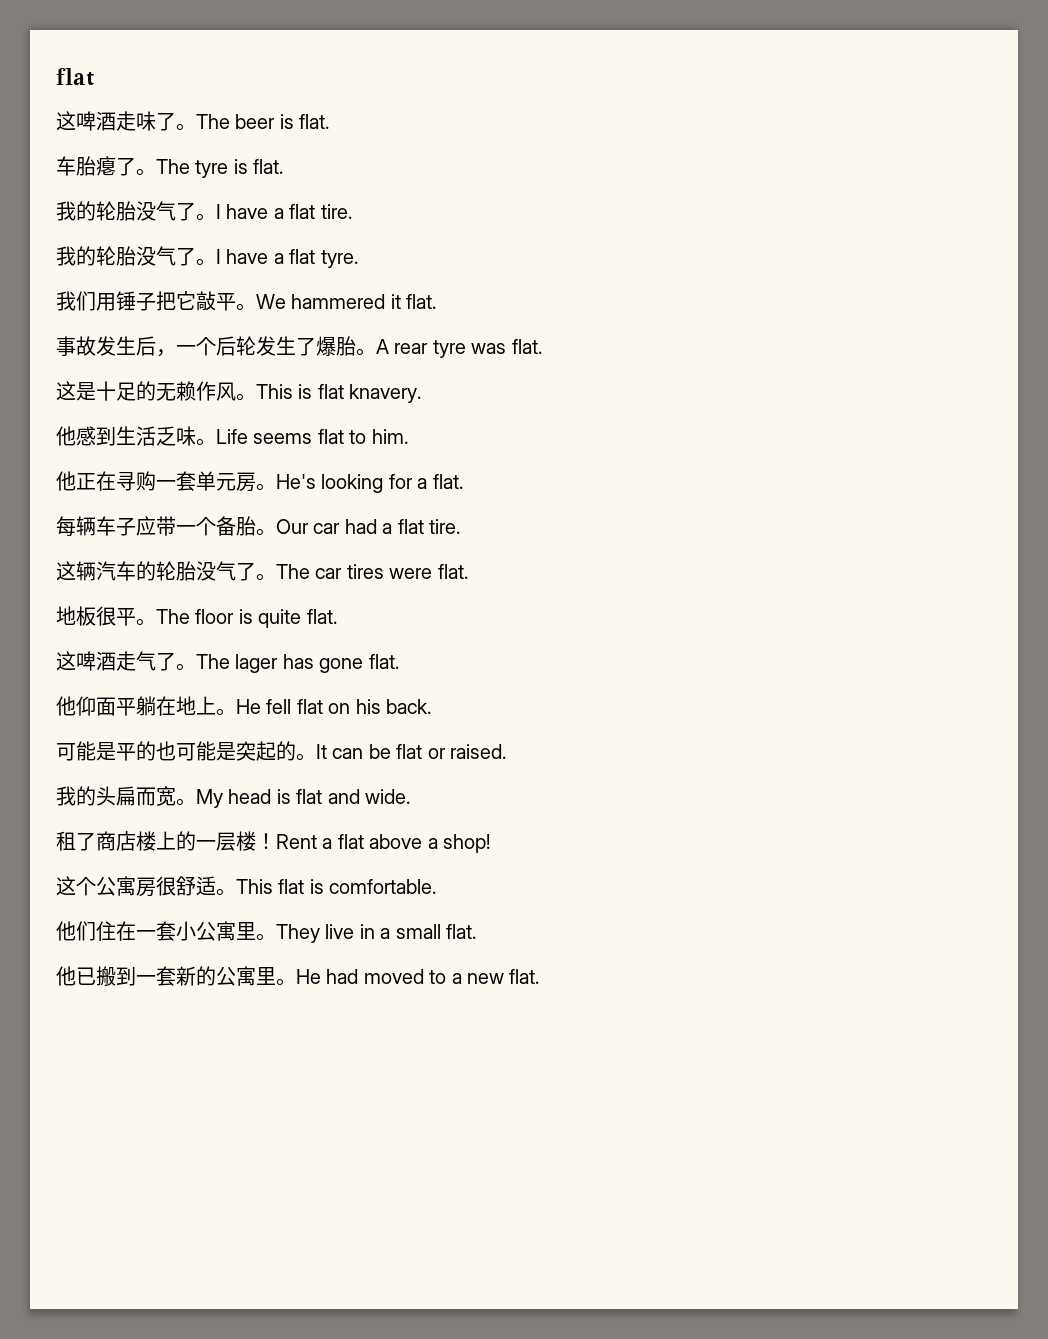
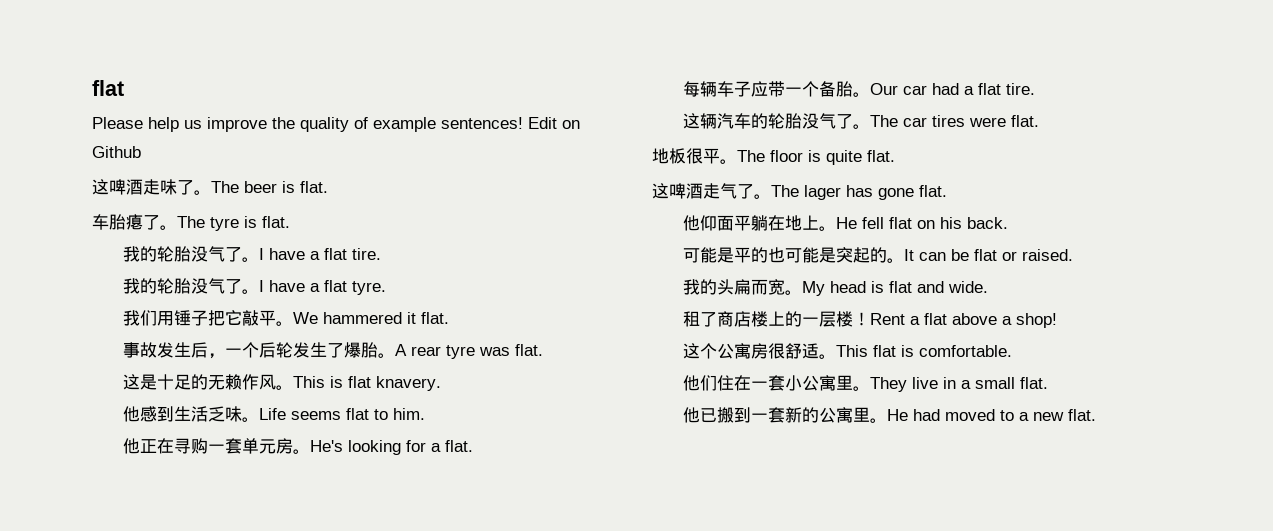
[56,68,94,86] flat -> [92,80,124,96] [92,117,580,132] [92,146,141,158] flat // Please help us improve the quality of example sentences! Edit on Github

